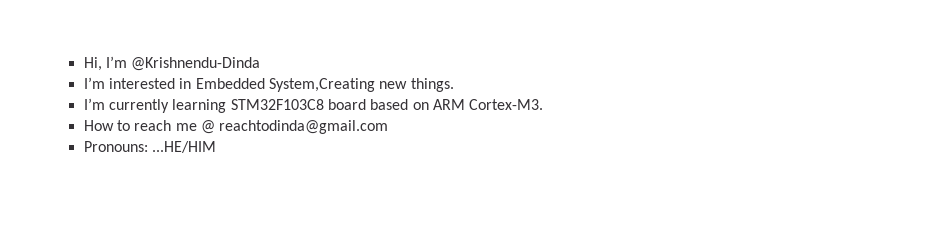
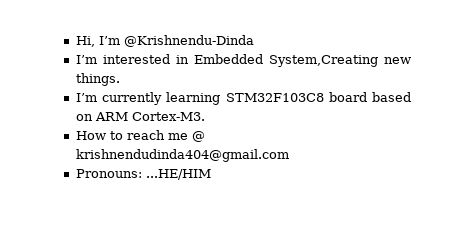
[219,120,389,134] reachtodinda@gmail.com -> [75,149,289,162] krishnendudinda404@gmail.com

